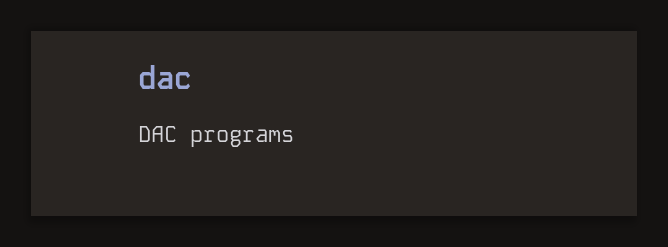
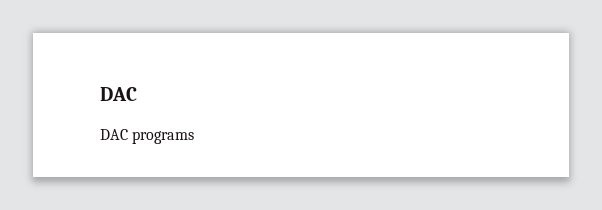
[138,65,192,89] dac -> [100,87,137,101] DAC

